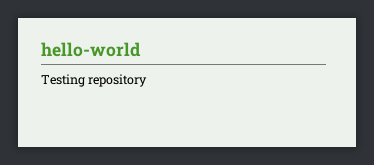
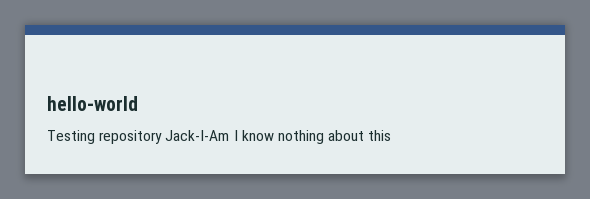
(148, 80) none -> [165,130,392,144] Jack-I-Am I know nothing about this

